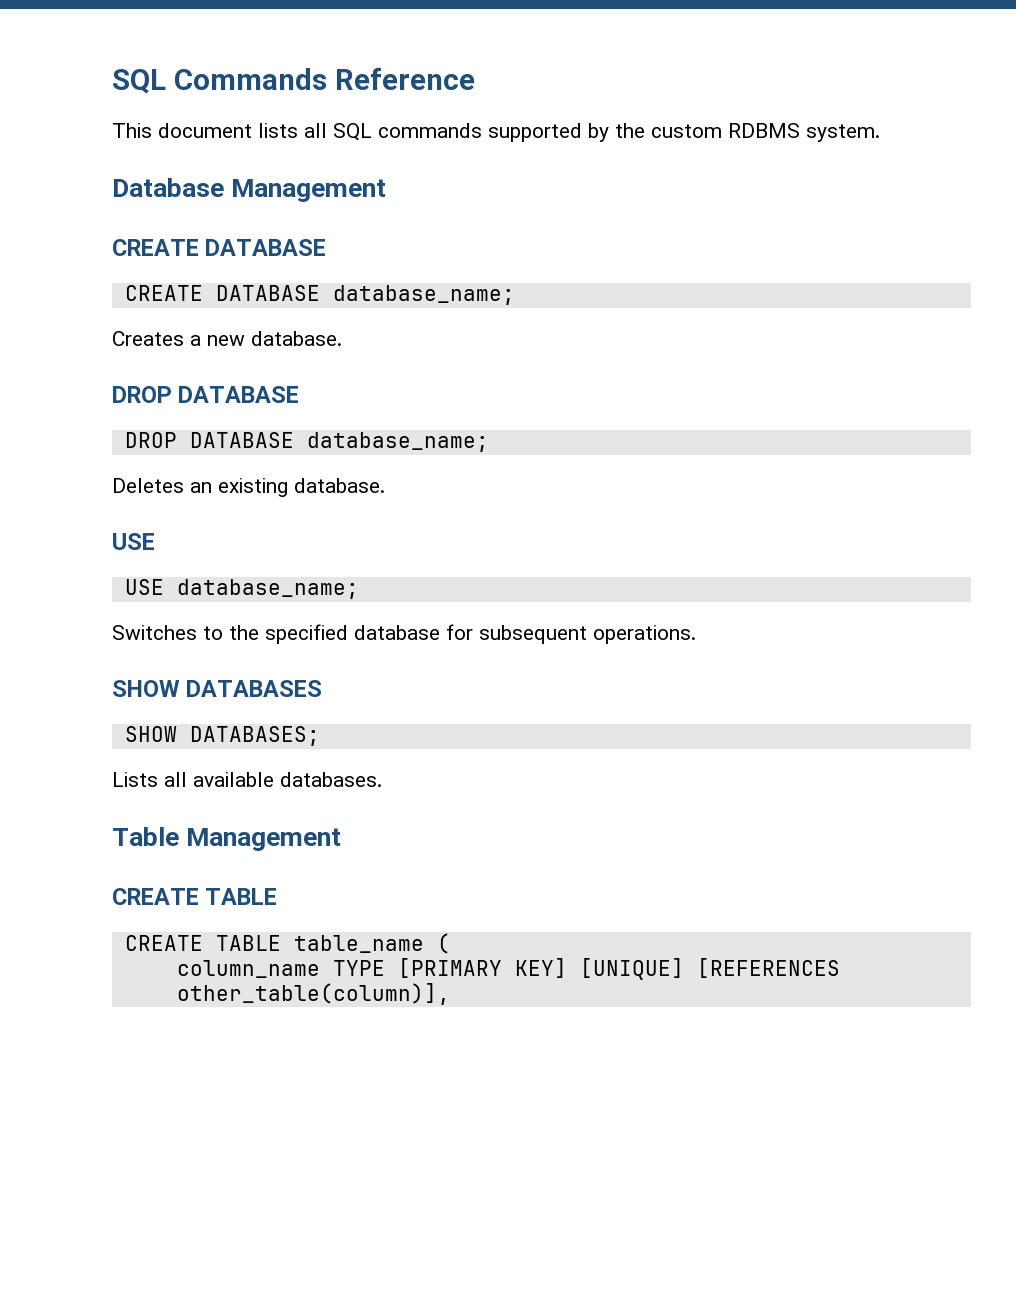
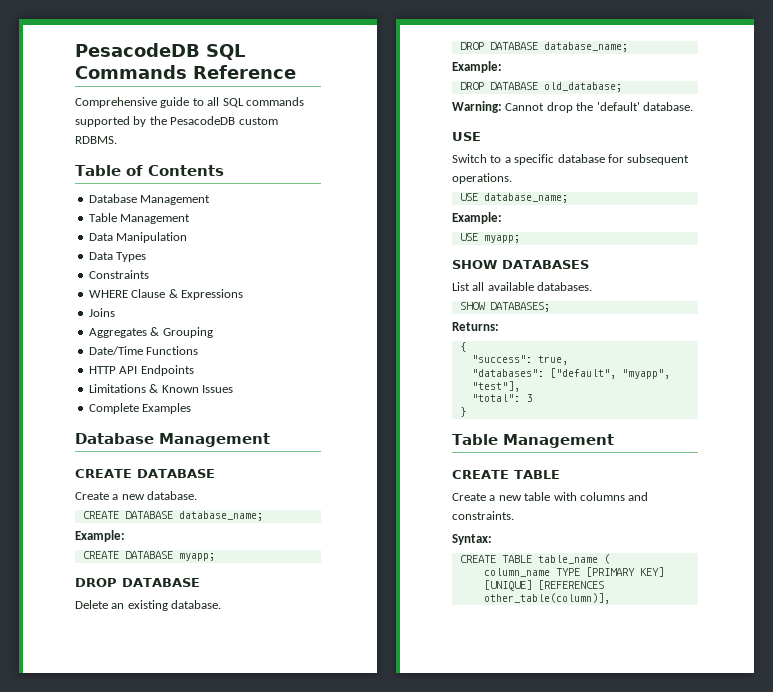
(112, 81) none -> [75,43,200,57] PesacodeDB
[112,123,298,138] This document lists -> [75,97,204,108] Comprehensive guide to
[651,123,880,142] custom RDBMS system. -> [170,116,278,125] [75,136,117,144] [75,165,224,176] [88,194,211,205] [88,213,191,224] [88,232,188,243] [88,252,147,262] [88,270,149,279] [88,289,243,300] [88,308,115,317] [88,327,213,338] [88,346,199,355] [88,365,194,376] [88,384,233,393] [88,403,192,414] PesacodeDB custom RDBMS. // Table of Contents // Database Management // Table Management // Data Manipulation // Data Types // Constraints // WHERE Clause & Expressions // Joins // Aggregates & Grouping // Date/Time Functions // HTTP API Endpoints // Limitations & Known Issues // Complete Examples
(327, 247) none -> [75,491,198,500] // Create a new database.
[112,331,342,346] [112,386,300,403] [124,432,489,452] [112,478,385,497] [112,533,155,550] [124,579,359,599] [112,624,696,644] [112,680,323,697] [124,726,320,746] [112,772,382,787] [112,827,342,851] [112,888,278,905] Creates a new database. // DROP DATABASE // DROP DATABASE database_name; // Deletes an existing database. // USE // USE database_name; // Switches to the specified database for subsequent operations. // SHOW DATABASES // SHOW DATABASES; // Lists all available databases. // Table Management // CREATE TABLE -> [75,530,125,542] [82,551,215,561] [75,578,200,587] [75,600,222,611] [459,42,628,52] [452,61,502,73] [459,82,622,92] [452,101,693,113] [452,132,481,141] [452,154,690,165] [452,173,512,184] [459,193,568,203] [452,212,502,224] [459,233,520,243] [452,260,589,269] [452,282,593,291] [459,302,550,312] [452,322,499,331] [459,342,466,352] [471,355,568,365] [471,368,670,379] [471,381,520,392] [471,394,532,402] [459,407,466,417] [452,434,614,448] [452,470,560,479] [452,492,649,501] [452,511,514,520] [452,534,492,545] Example: // CREATE DATABASE myapp; // DROP DATABASE // Delete an existing database. // DROP DATABASE database_name; // Example: // DROP DATABASE old_database; // Warning: Cannot drop the 'default' database. // USE // Switch to a specific database for subsequent operations. // USE database_name; // Example: // USE myapp; // SHOW DATABASES // List all available databases. // SHOW DATABASES; // Returns: // { // "success": true, // "databases": ["default", "myapp", "test"], // "total": 3 // } // Table Management // CREATE TABLE // Create a new table with columns and constraints. // Syntax:

